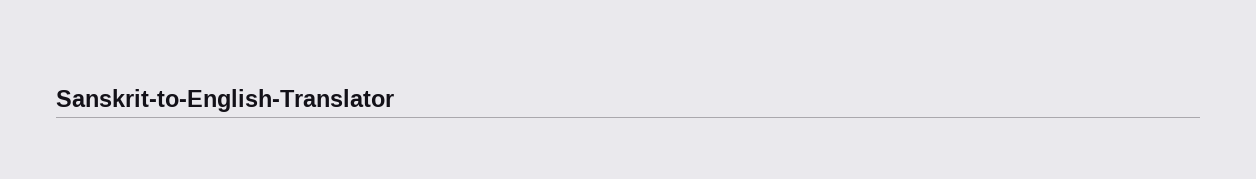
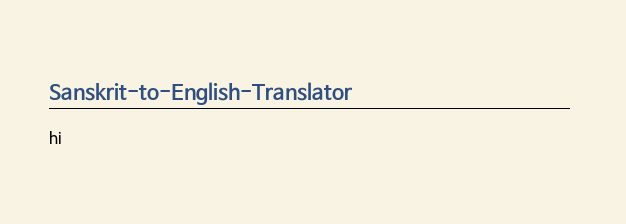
(394, 100) none -> [49,131,62,144] // hi

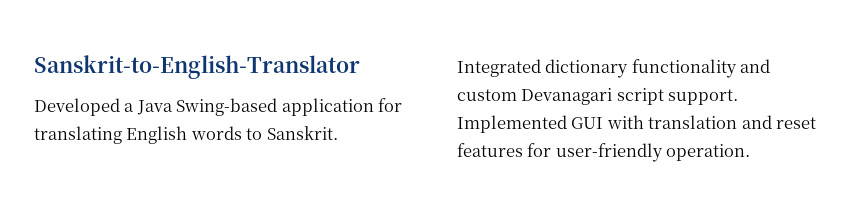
[49,131,62,144] hi -> [34,98,403,116] [34,126,338,144] [457,59,771,78] [457,88,739,105] [457,115,817,133] [457,143,751,162] Developed a Java Swing-based application for translating English words to Sanskrit. Integrated dictionary functionality and custom Devanagari script support. Implemented GUI with translation and reset features for user-friendly operation.

